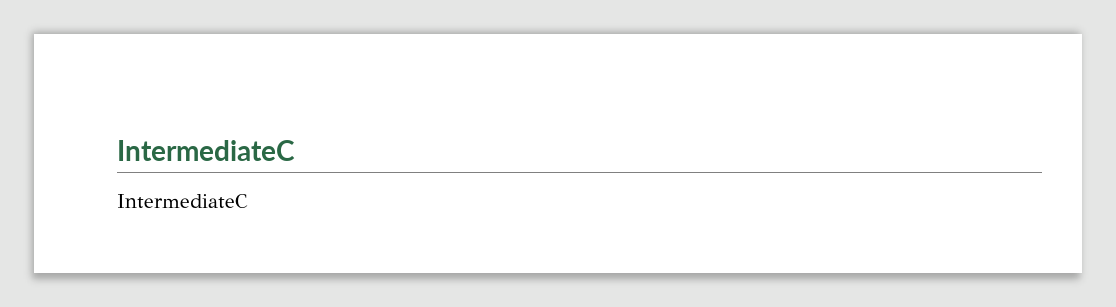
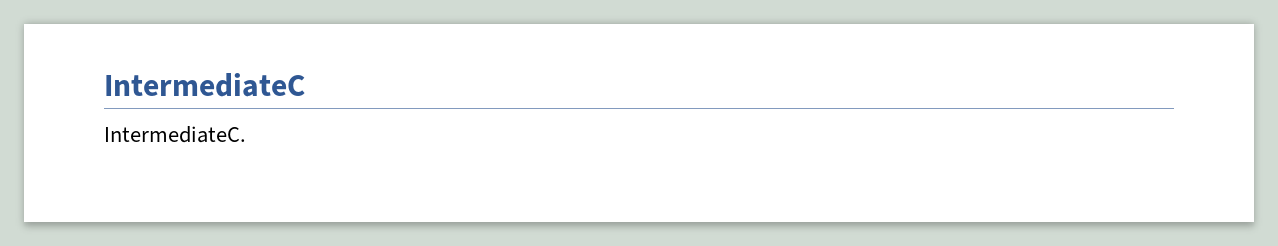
[117,194,248,208] IntermediateC -> [104,126,246,143] IntermediateC.

